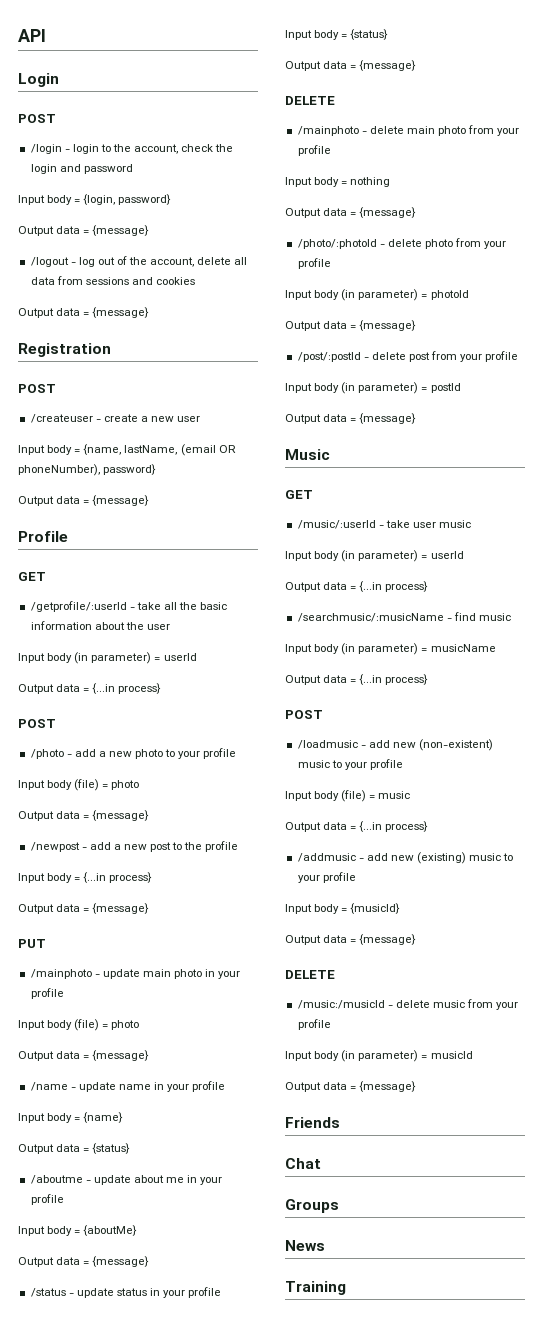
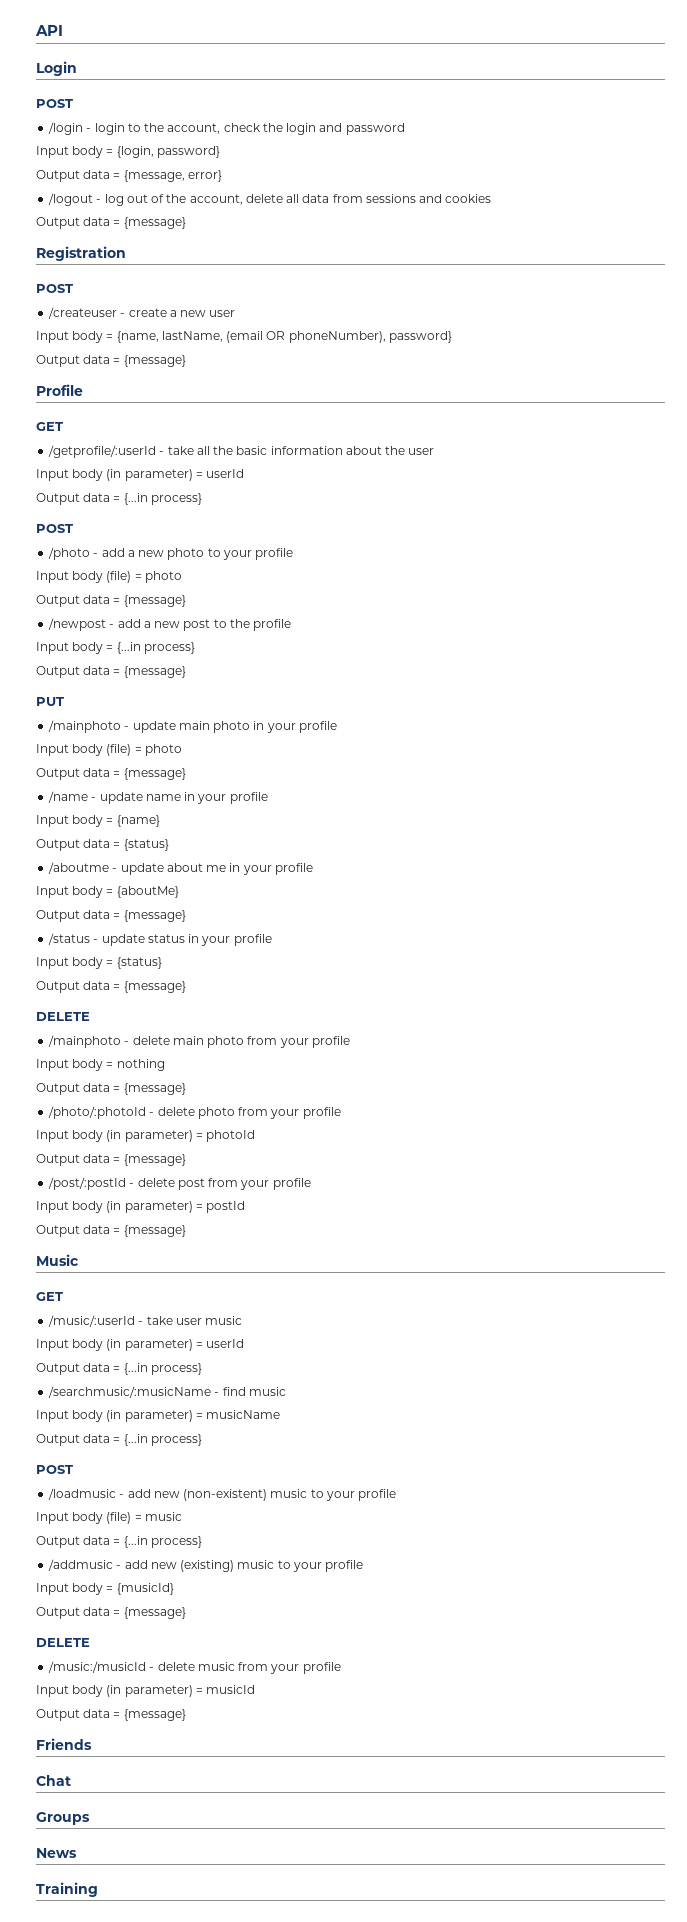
[92,225,150,236] {message} -> [123,170,222,182] {message, error}

